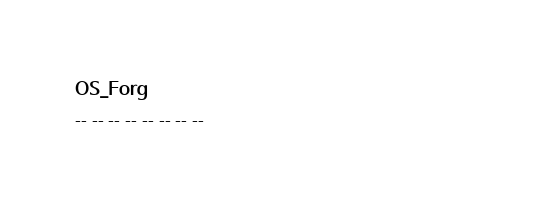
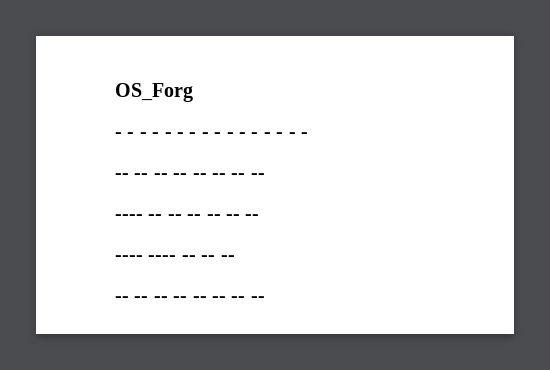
[75,121,205,126] // -- -- -- -- -- -- -- -- -> [115,132,309,138] [115,173,265,179] [115,214,260,220] [115,255,235,261] [115,296,265,302] // - - - - - - - - - - - - - - - - // -- -- -- -- -- -- -- -- // ---- -- -- -- -- -- -- // ---- ---- -- -- -- // -- -- -- -- -- -- -- --

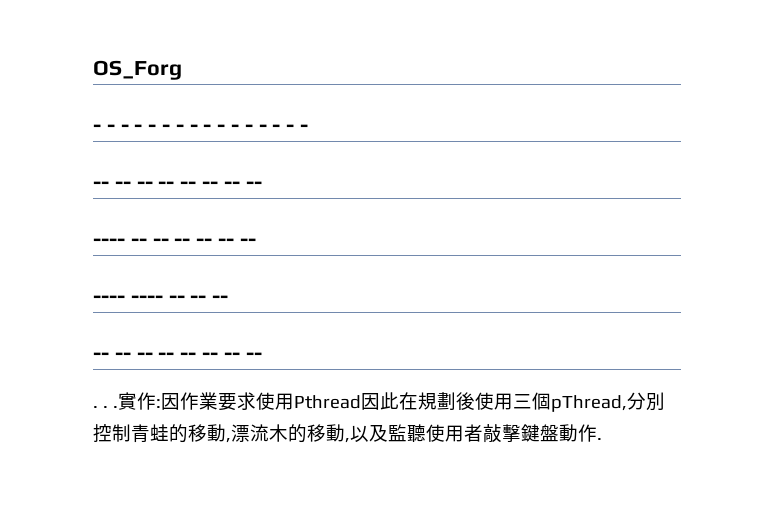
(265, 299) none -> [93,392,665,412] [93,424,602,443] // . . .實作:因作業要求使用Pthread因此在規劃後使用三個pThread,分別控制青蛙的移動,漂流木的移動,以及監聽使用者敲擊鍵盤動作.

